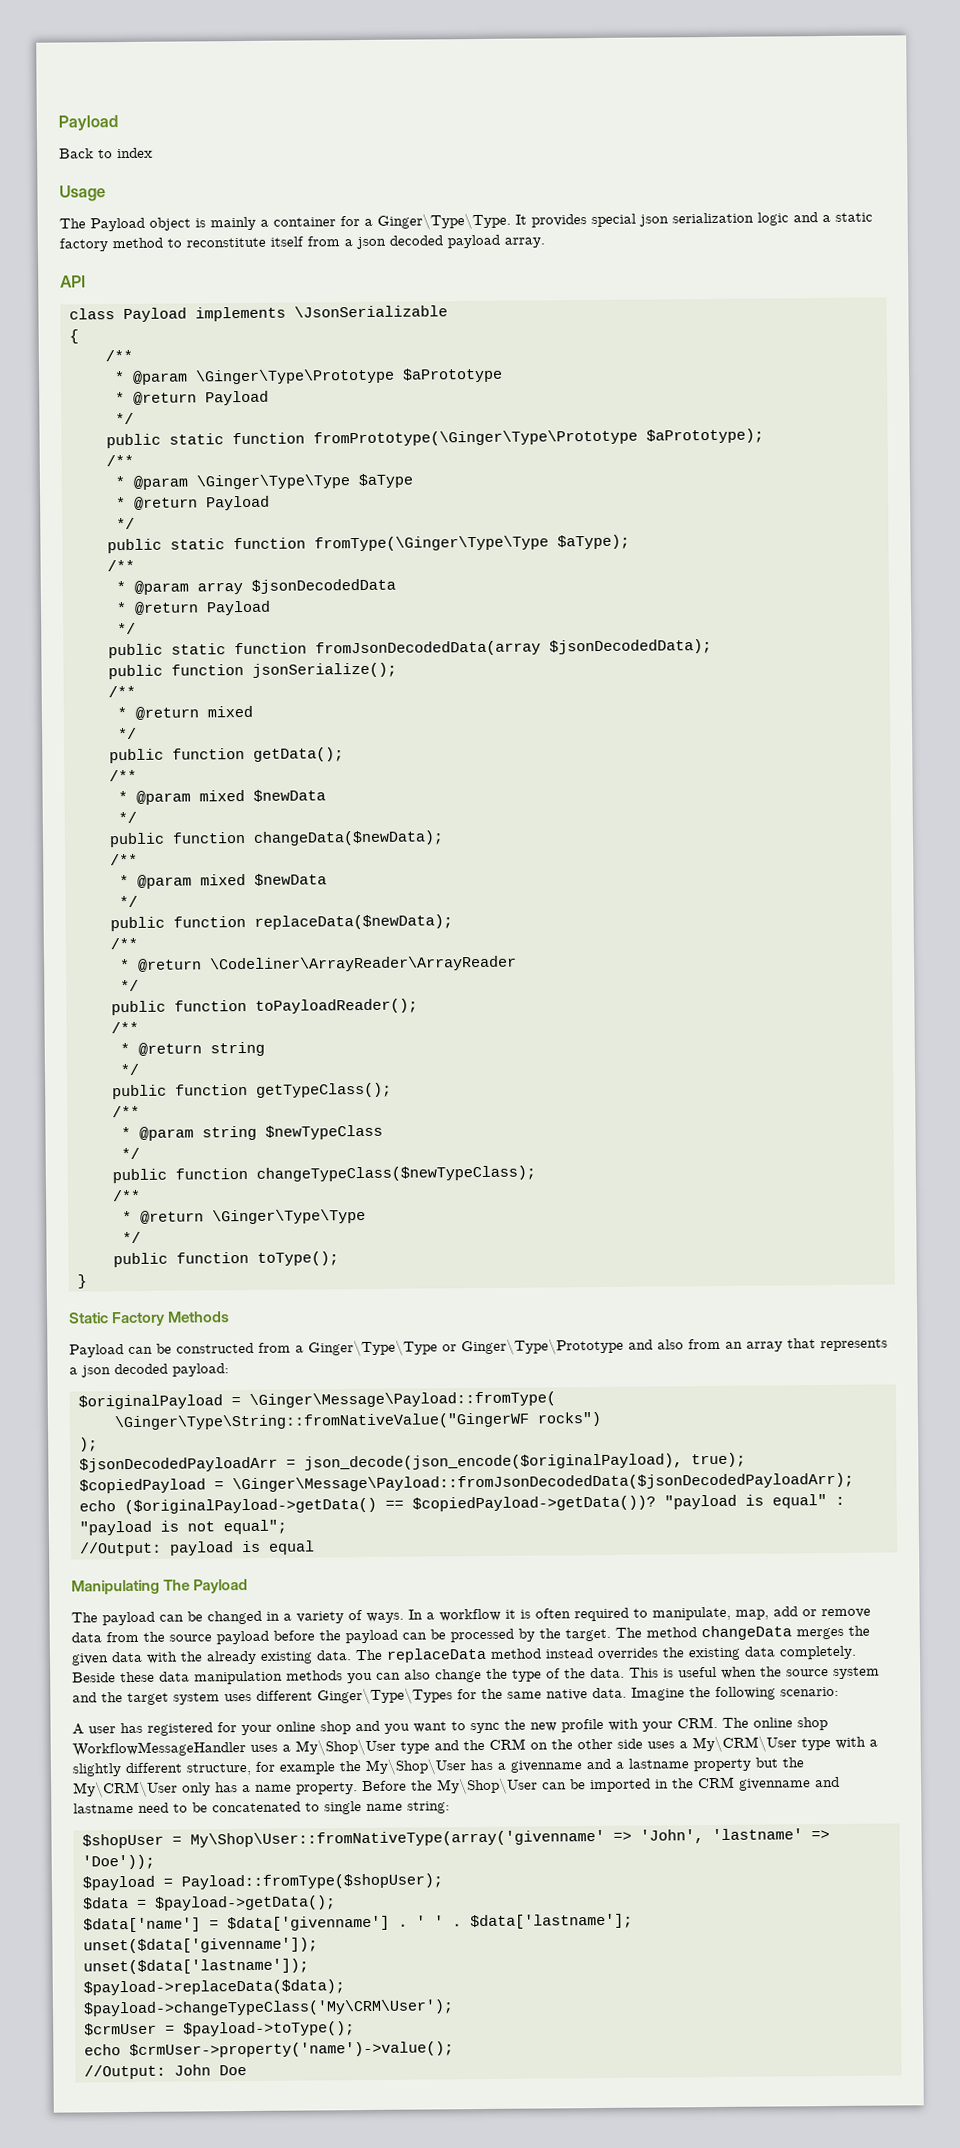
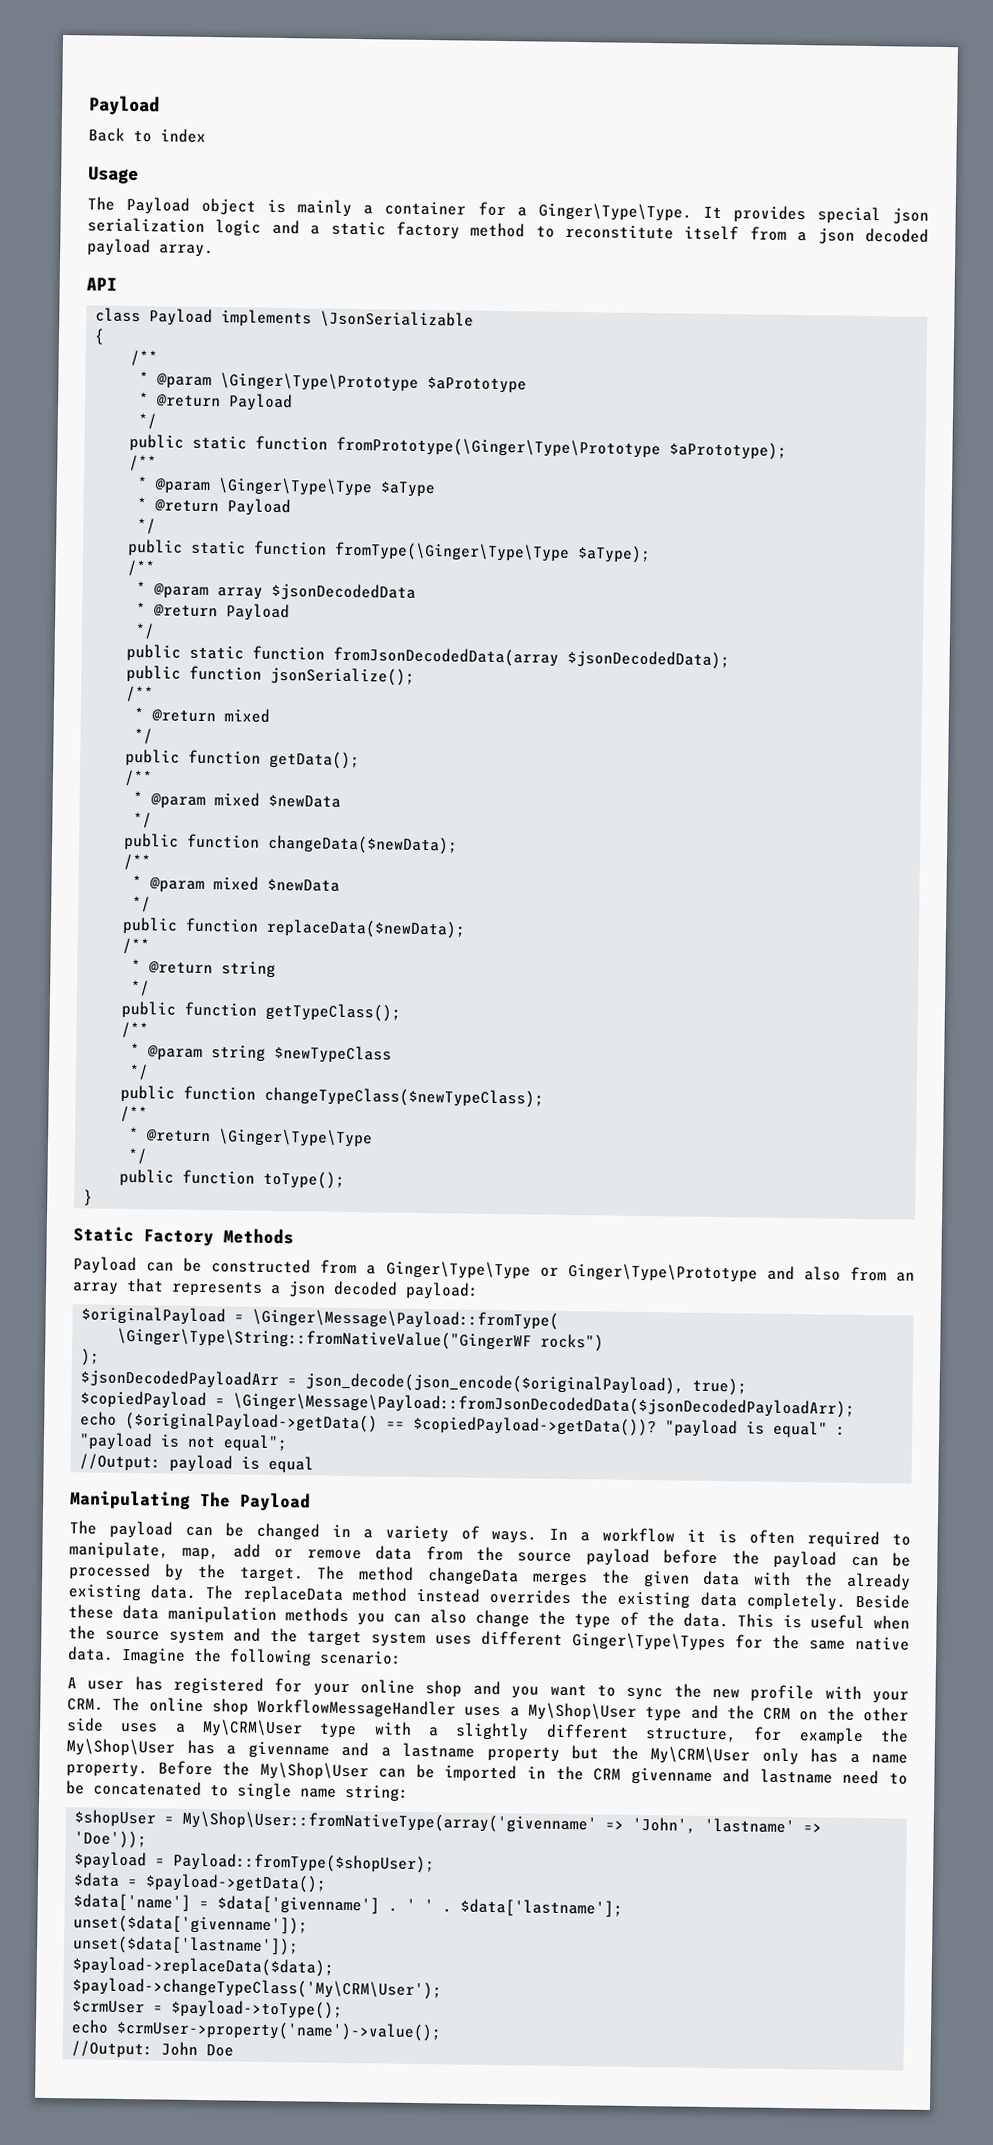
[119,955,517,973] [119,979,139,992] [110,998,418,1016] [110,1021,139,1034] // * @return \Codeliner\ArrayReader\ArrayReader // */ // public function toPayloadReader(); // /** -> (151, 946) none

